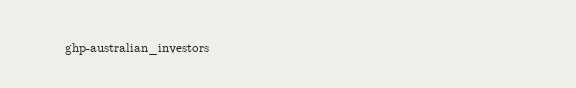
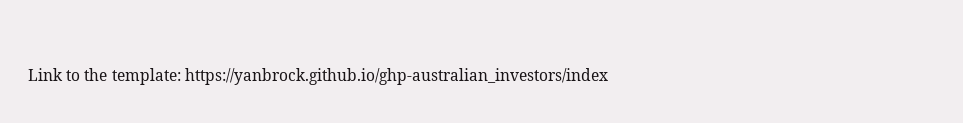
[65,43,209,55] ghp-australian_investors -> [28,68,608,85] Link to the template: https://yanbrock.github.io/ghp-australian_investors/index

